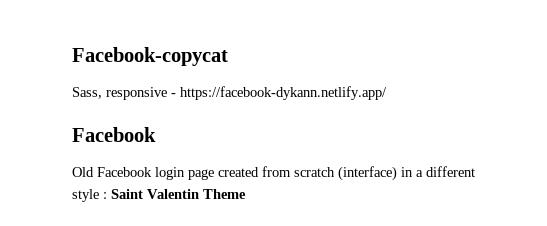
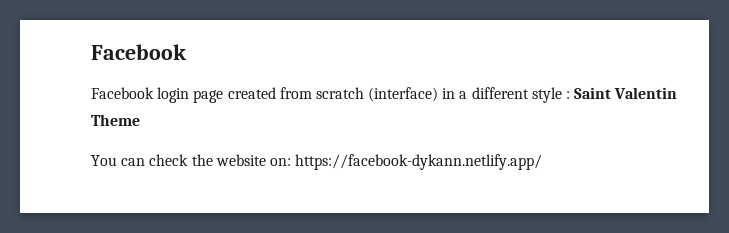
[72,47,228,66] [72,86,387,100] Facebook-copycat // Sass, responsive - https://facebook-dykann.netlify.app/ // -> (91, 52) none
[72,167,94,177] Old -> (187, 52) none
(246, 194) none -> [91,154,543,170] // You can check the website on: https://facebook-dykann.netlify.app/

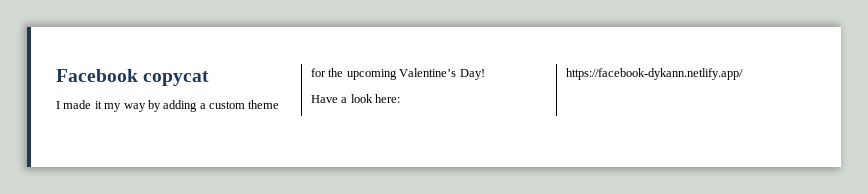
[91,44,187,60] [91,87,678,103] [91,114,140,126] [91,154,291,166] Facebook // Facebook login page created from scratch (interface) in a different style : Saint Valentin Theme // You can check the website on: -> [56,69,210,86] [56,100,280,112] [311,68,485,80] [311,94,401,103] Facebook copycat // I made it my way by adding a custom theme for the upcoming Valentine’s Day! // Have a look here:

